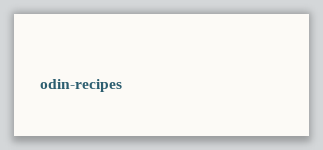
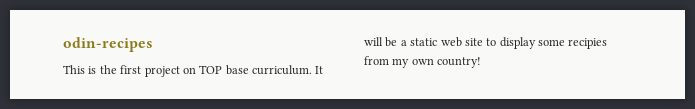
(122, 85) none -> [63,65,324,77] [364,37,608,49] [364,56,482,68] // This is the first project on TOP base curriculum. It will be a static web site to display some recipies from my own country!

